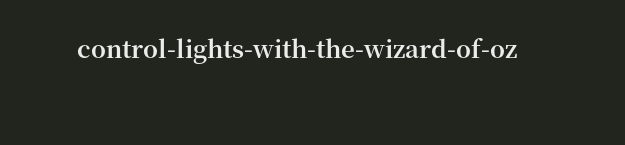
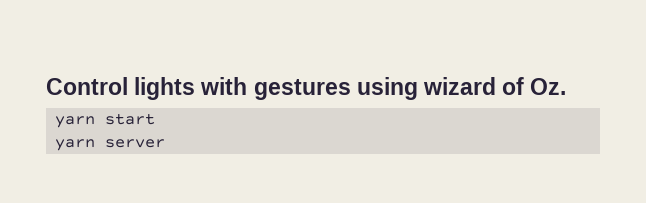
[77,37,517,64] control-lights-with-the-wizard-of-oz -> [46,77,567,100] [55,113,156,128] [55,139,166,151] Control lights with gestures using wizard of Oz. // yarn start // yarn server

